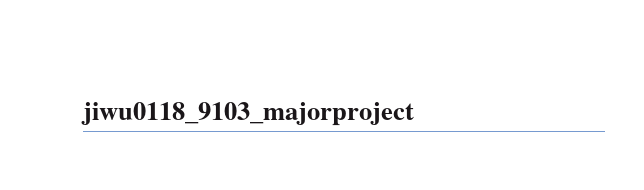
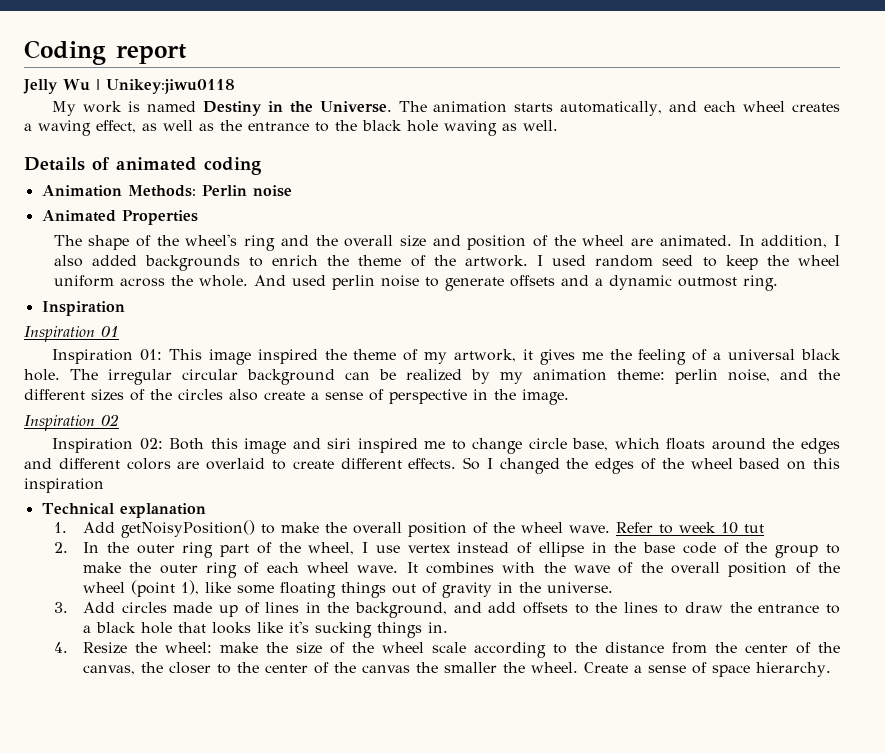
[81,102,414,126] jiwu0118_9103_majorproject -> [24,40,187,65] [23,79,235,94] [52,101,840,116] [24,120,558,136] [24,157,261,175] [41,185,292,197] [41,210,198,225] [53,234,841,251] [53,255,840,271] [53,275,778,291] [41,301,125,316] [24,326,119,342] [52,349,841,365] [24,369,840,385] [24,389,569,405] [24,414,119,431] [52,438,841,454] [24,457,840,474] [24,478,104,493] [41,503,206,518] [53,520,765,538] [53,542,840,558] [83,562,841,578] [83,580,614,598] [53,602,841,618] [83,621,449,638] [53,642,840,658] [83,662,832,677] Coding report // Jelly Wu | Unikey:jiwu0118 // My work is named Destiny in the Universe. The animation starts automatically, and each wheel creates a waving effect, as well as the entrance to the black hole waving as well. // Details of animated coding // Animation Methods: Perlin noise // Animated Properties // The shape of the wheel's ring and the overall size and position of the wheel are animated. In addition, I also added backgrounds to enrich the theme of the artwork. I used random seed to keep the wheel uniform across the whole. And used perlin noise to generate offsets and a dynamic outmost ring. // Inspiration // Inspiration 01 // Inspiration 01: This image inspired the theme of my artwork, it gives me the feeling of a universal black hole. The irregular circular background can be realized by my animation theme: perlin noise, and the different sizes of the circles also create a sense of perspective in the image. // Inspiration 02 // Inspiration 02: Both this image and siri inspired me to change circle base, which floats around the edges and different colors are overlaid to create different effects. So I changed the edges of the wheel based on this inspiration // Technical explanation // 1. Add getNoisyPosition() to make the overall position of the wheel wave. Refer to week 10 tut // 2. In the outer ring part of the wheel, I use vertex instead of ellipse in the base code of the group to make the outer ring of each wheel wave. It combines with the wave of the overall position of the wheel (point 1), like some floating things out of gravity in the universe. // 3. Add circles made up of lines in the background, and add offsets to the lines to draw the entrance to a black hole that looks like it's sucking things in. // 4. Resize the wheel: make the size of the wheel scale according to the distance from the center of the canvas, the closer to the center of the canvas the smaller the wheel. Create a sense of space hierarchy.

